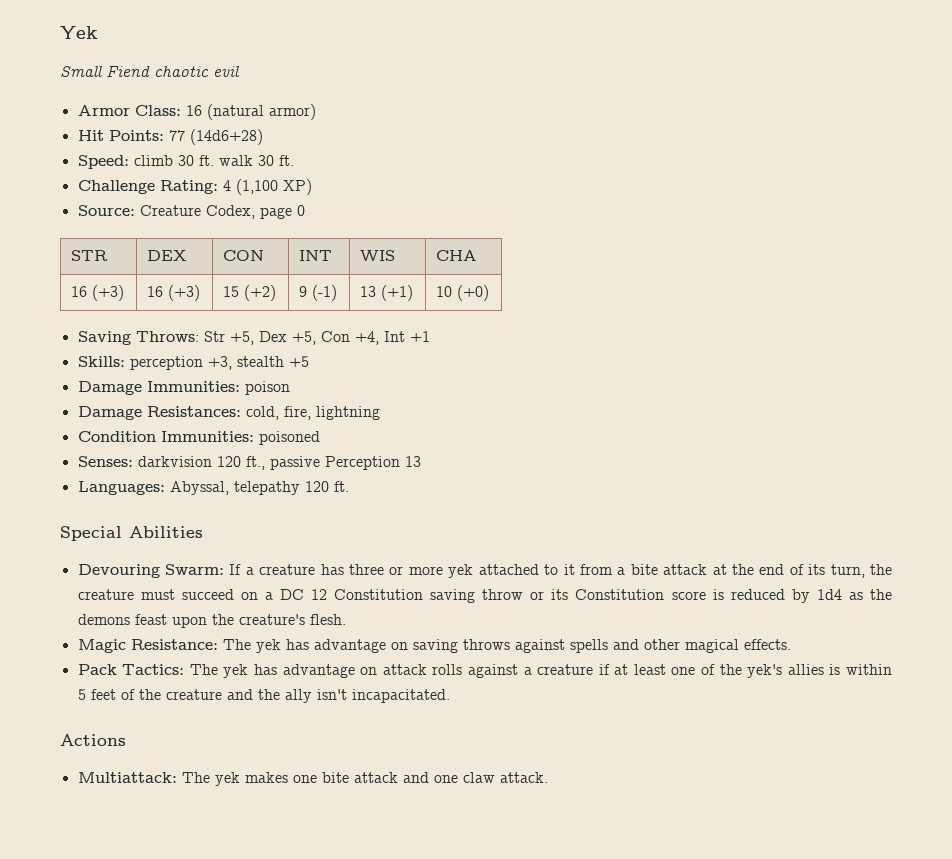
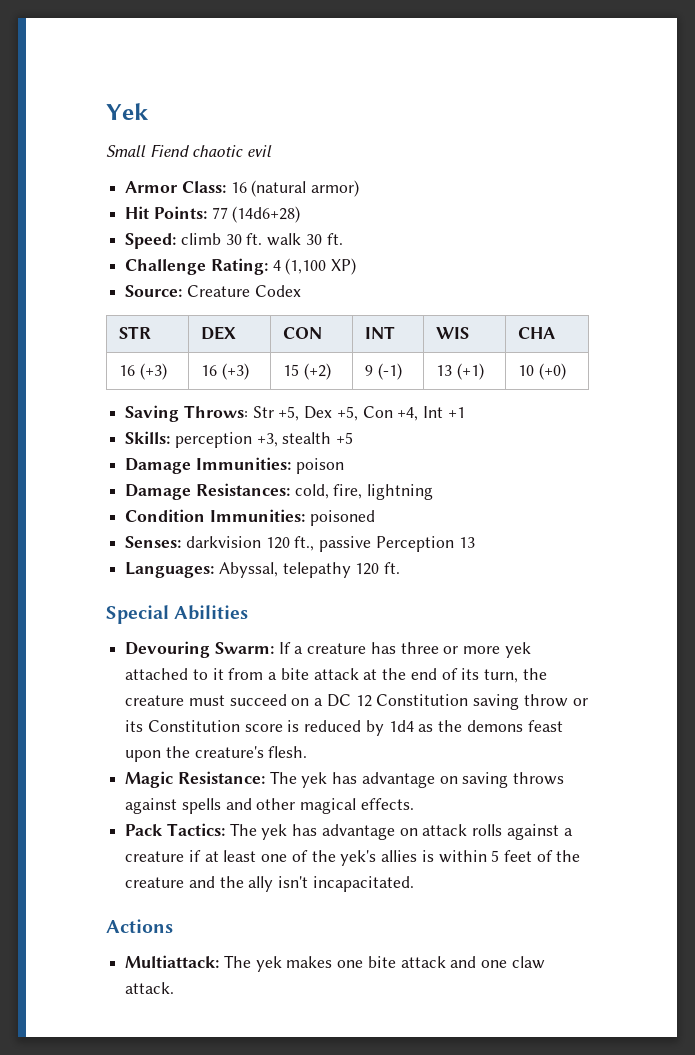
[205,205,305,219] Codex, page 0 -> [254,285,301,297] Codex

